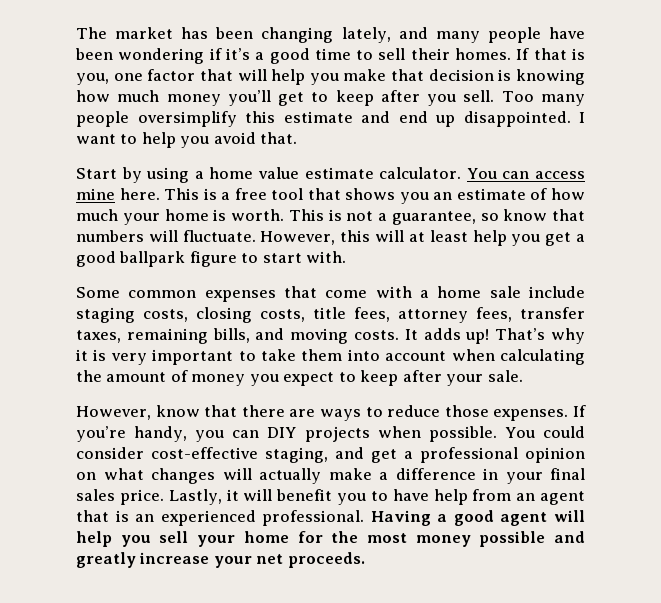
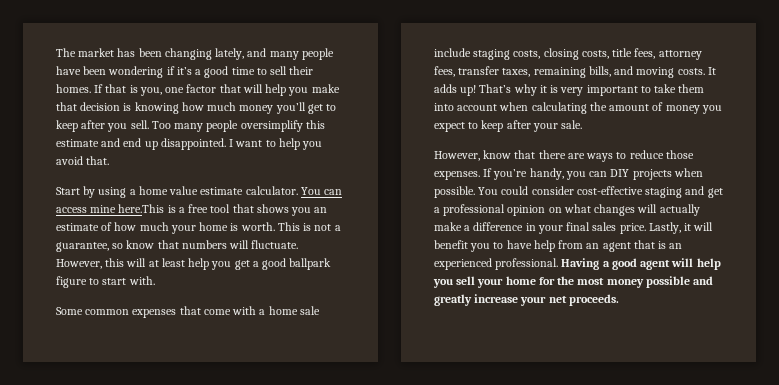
[119,188,200,200] here. This -> [118,204,165,213] here.This
[265,447,328,463] staging, -> [645,187,683,198] staging

